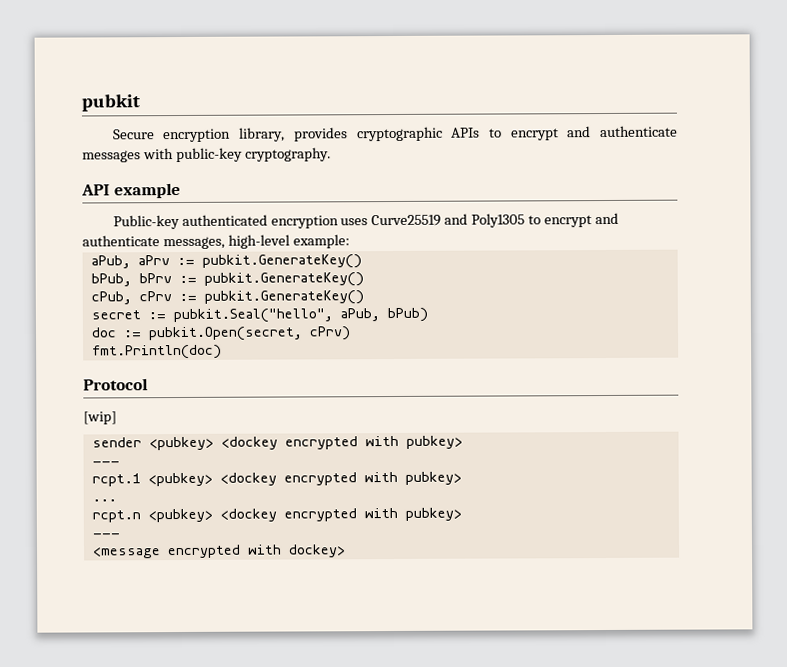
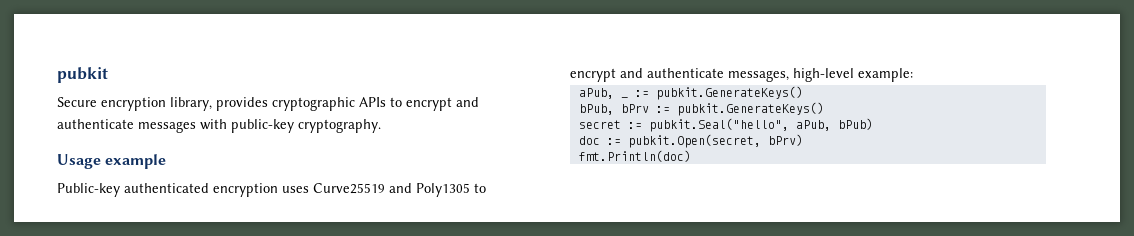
[81,184,110,196] API -> [57,154,101,169] Usage
[137,254,362,269] aPrv := pubkit.GenerateKey() -> [620,97,628,98] [634,86,803,100] _ := pubkit.GenerateKeys()
[203,272,364,287] [90,290,364,305] pubkit.GenerateKey() // cPub, cPrv := pubkit.GenerateKey() -> [676,102,824,116] pubkit.GenerateKeys()
[308,326,351,341] cPrv) -> [767,134,803,146] bPrv)
[83,378,148,391] [83,411,117,425] [91,435,463,451] [91,461,120,466] [91,471,462,487] [91,499,117,502] [91,507,462,523] [91,533,120,538] [92,544,346,559] // Protocol // [wip] // sender <pubkey> <dockey encrypted with pubkey> // --- // rcpt.1 <pubkey> <dockey encrypted with pubkey> // ... // rcpt.n <pubkey> <dockey encrypted with pubkey> // --- // <message encrypted with dockey> -> (691, 156) none

